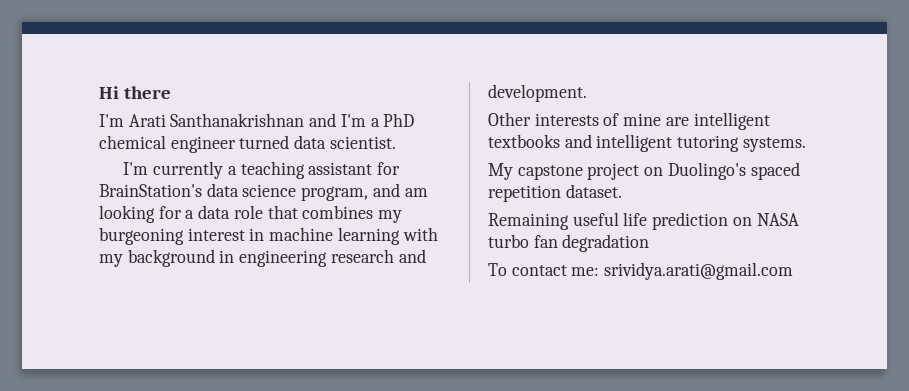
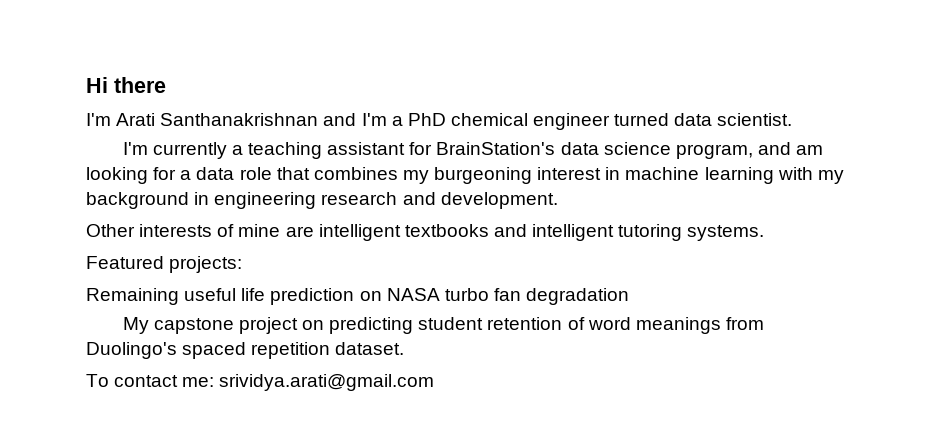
[488,162,800,180] [488,184,622,202] My capstone project on Duolingo's spaced repetition dataset. -> [86,256,243,273] Featured projects:
(650, 243) none -> [122,317,764,334] [86,342,405,359] // My capstone project on predicting student retention of word meanings from Duolingo's spaced repetition dataset.

